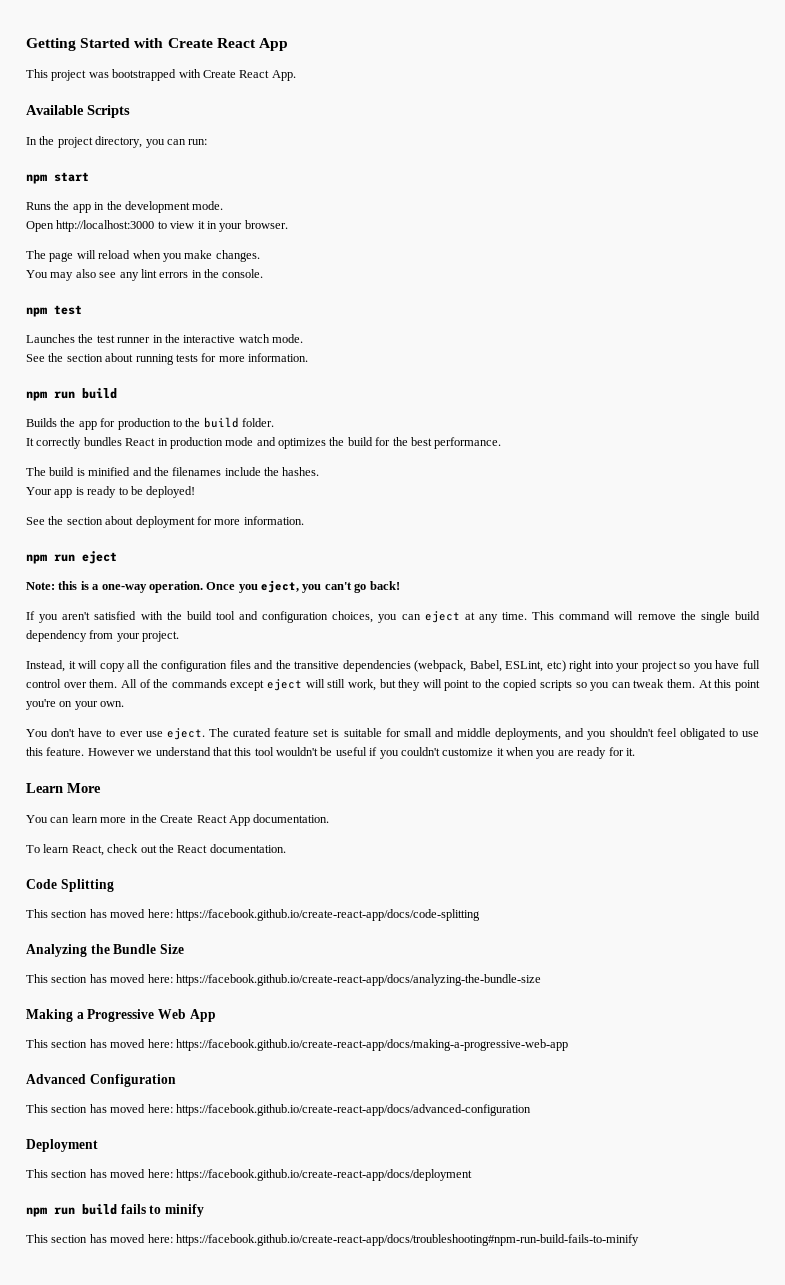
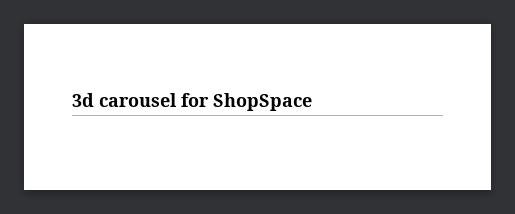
[26,38,288,51] [26,69,296,81] [26,105,130,118] [26,136,208,148] [26,172,89,184] [26,201,224,213] [26,220,288,232] [26,250,260,262] [26,269,264,281] [26,305,82,317] [26,334,303,343] [26,353,308,365] [26,388,117,401] [26,417,274,430] [26,437,502,449] [26,467,320,476] [26,486,196,498] [26,516,304,528] [26,551,117,564] [26,580,400,593] [26,611,761,623] [26,630,180,642] [26,660,760,672] [26,679,761,691] [26,699,125,710] [26,728,759,740] [26,747,635,759] [26,783,101,793] [26,814,330,826] [26,844,286,856] [26,879,114,892] [26,909,480,921] [26,944,184,957] [26,974,541,986] [26,1009,216,1022] [26,1039,568,1051] [26,1074,176,1087] [26,1104,531,1116] [26,1139,98,1152] [26,1169,472,1181] [26,1204,204,1217] [26,1234,639,1246] Getting Started with Create React App // This project was bootstrapped with Create React App. // Available Scripts // In the project directory, you can run: // npm start // Runs the app in the development mode. // Open http://localhost:3000 to view it in your browser. // The page will reload when you make changes. // You may also see any lint errors in the console. // npm test // Launches the test runner in the interactive watch mode. // See the section about running tests for more information. // npm run build // Builds the app for production to the build folder. // It correctly bundles React in production mode and optimizes the build for the best performance. // The build is minified and the filenames include the hashes. // Your app is ready to be deployed! // See the section about deployment for more information. // npm run eject // Note: this is a one-way operation. Once you eject, you can't go back! // If you aren't satisfied with the build tool and configuration choices, you can eject at any time. This command will remove the single build dependency from your project. // Instead, it will copy all the configuration files and the transitive dependencies (webpack, Babel, ESLint, etc) right into your project so you have full control over them. All of the commands except eject will still work, but they will point to the copied scripts so you can tweak them. At this point you're on your own. // You don't have to ever use eject. The curated feature set is suitable for small and middle deployments, and you shouldn't feel obligated to use this feature. However we understand that this tool wouldn't be useful if you couldn't customize it when you are ready for it. // Learn More // You can learn more in the Create React App documentation. // To learn React, check out the React documentation. // Code Splitting // This section has moved here: https://facebook.github.io/create-react-app/docs/code-splitting // Analyzing the Bundle Size // This section has moved here: https://facebook.github.io/create-react-app/docs/analyzing-the-bundle-size // Making a Progressive Web App // This section has moved here: https://facebook.github.io/create-react-app/docs/making-a-progressive-web-app // Advanced Configuration // This section has moved here: https://facebook.github.io/create-react-app/docs/advanced-configuration // Deployment // This section has moved here: https://facebook.github.io/create-react-app/docs/deployment // npm run build fails to minify // This section has moved here: https://facebook.github.io/create-react-app/docs/troubleshooting#npm-run-build-fails-to-minify -> [72,93,312,111] 3d carousel for ShopSpace

